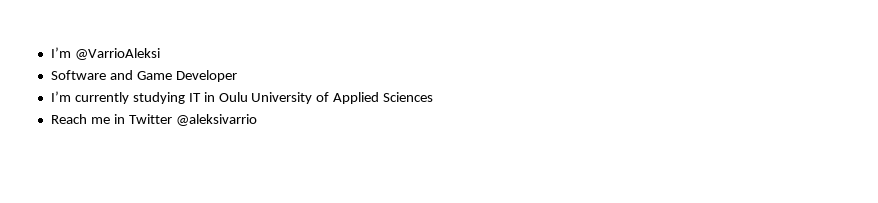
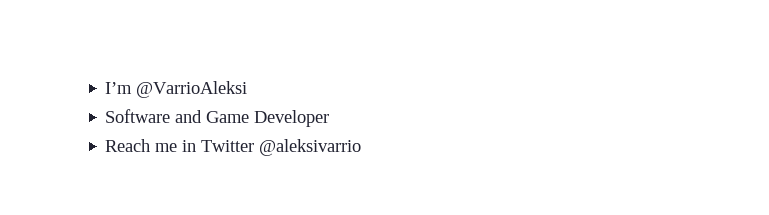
[50,91,434,104] // I’m currently studying IT in Oulu University of Applied Sciences -> (330, 118) none

